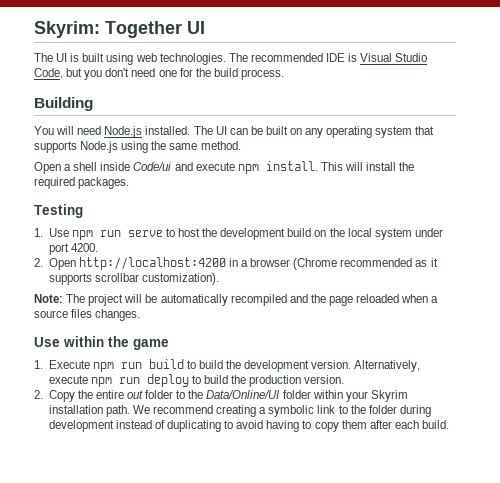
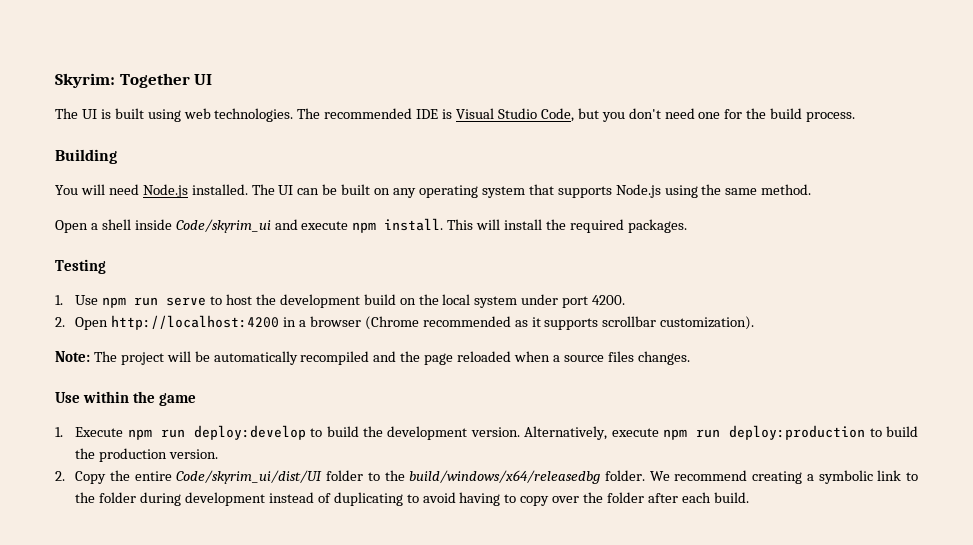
[133,162,172,171] Code/ui -> [175,219,271,233] Code/skyrim_ui
[148,359,184,369] build -> [193,425,306,440] deploy:develop
[146,374,189,387] deploy -> [729,425,866,440] deploy:production
[127,390,144,399] out -> [176,470,323,484] Code/skyrim_ui/dist/UI
[206,390,408,402] [48,405,130,417] Data/Online/UI folder within your Skyrim installation path. -> [409,470,645,484] build/windows/x64/releasedbg folder.
[341,420,367,429] them -> [552,492,645,503] over the folder

